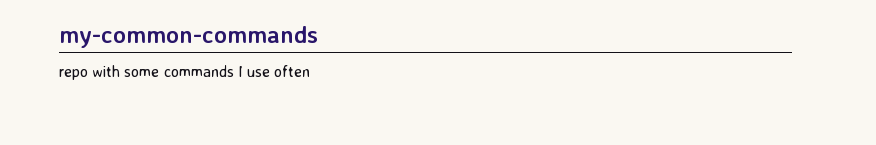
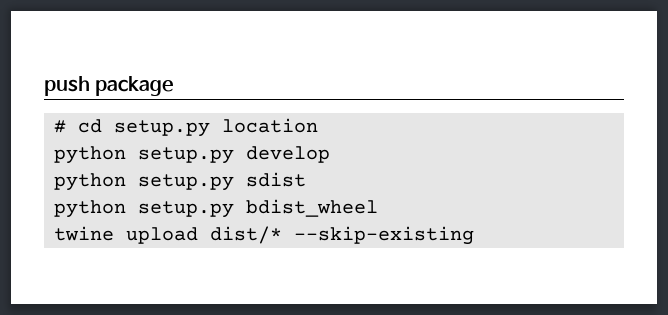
[59,26,318,48] [59,65,311,80] my-common-commands // repo with some commands I use often -> [44,76,174,96] [53,118,318,137] [53,146,330,164] [53,172,306,191] [53,199,378,218] [53,226,474,245] push package // # cd setup.py location // python setup.py develop // python setup.py sdist // python setup.py bdist_wheel // twine upload dist/* --skip-existing

